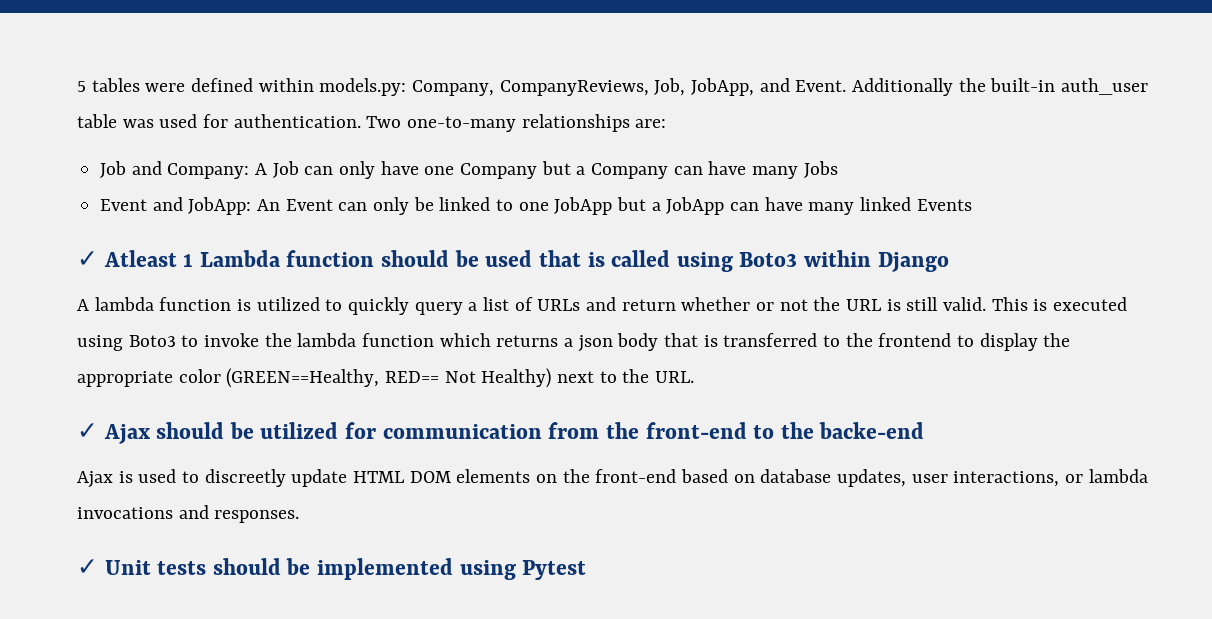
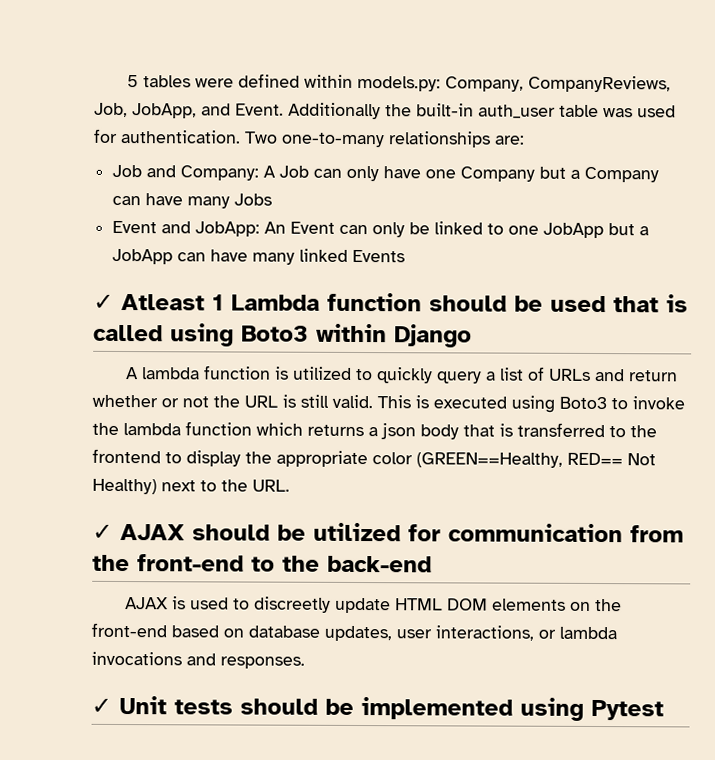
[103,424,150,444] Ajax -> [120,524,185,541] AJAX
[819,422,925,439] [77,471,113,488] backe-end // Ajax -> [327,555,432,573] [124,597,169,610] back-end // AJAX

